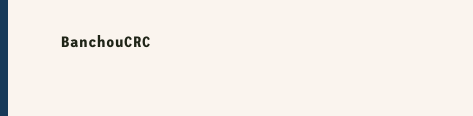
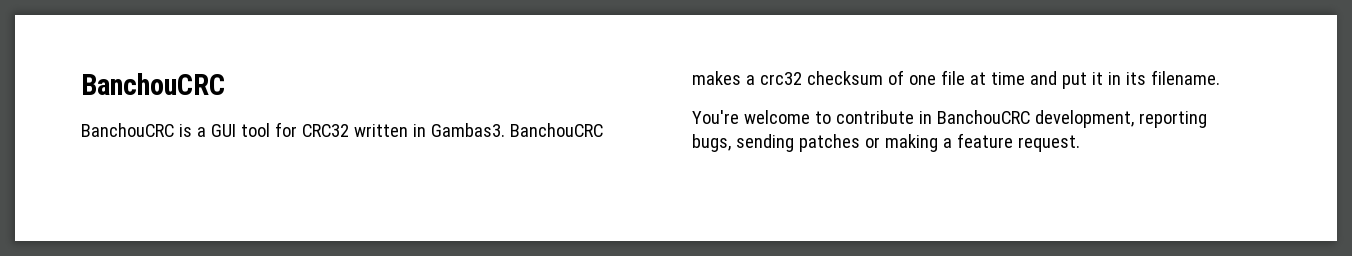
[61,35,151,48] BanchouCRC -> [81,73,225,95] [81,122,603,137] [692,70,1220,89] [692,110,1207,128] [692,133,1080,152] BanchouCRC // BanchouCRC is a GUI tool for CRC32 written in Gambas3. BanchouCRC makes a crc32 checksum of one file at time and put it in its filename. // You're welcome to contribute in BanchouCRC development, reporting bugs, sending patches or making a feature request.

